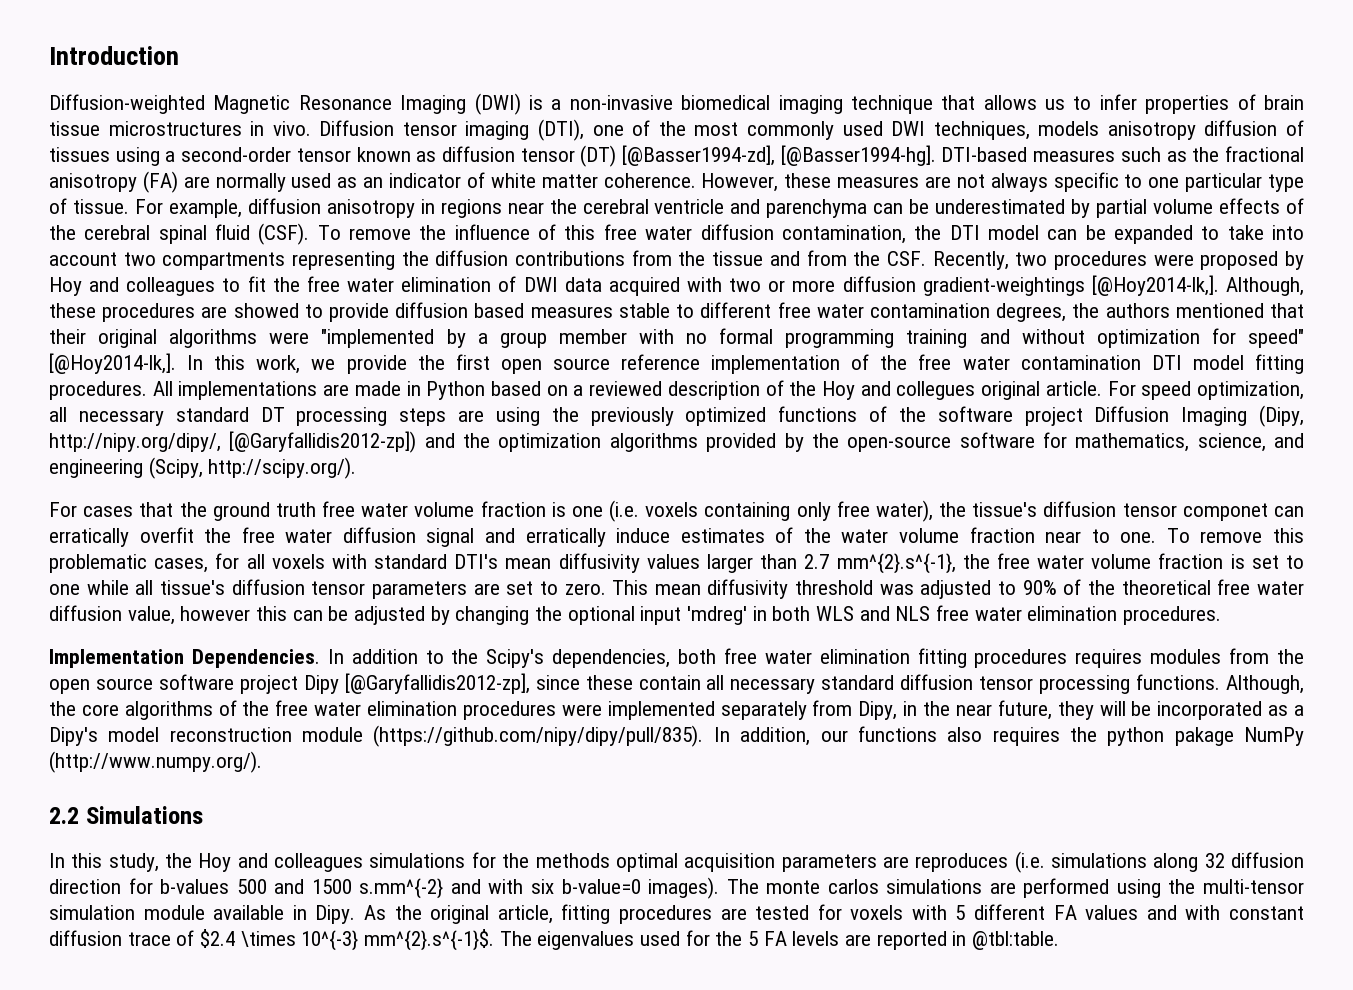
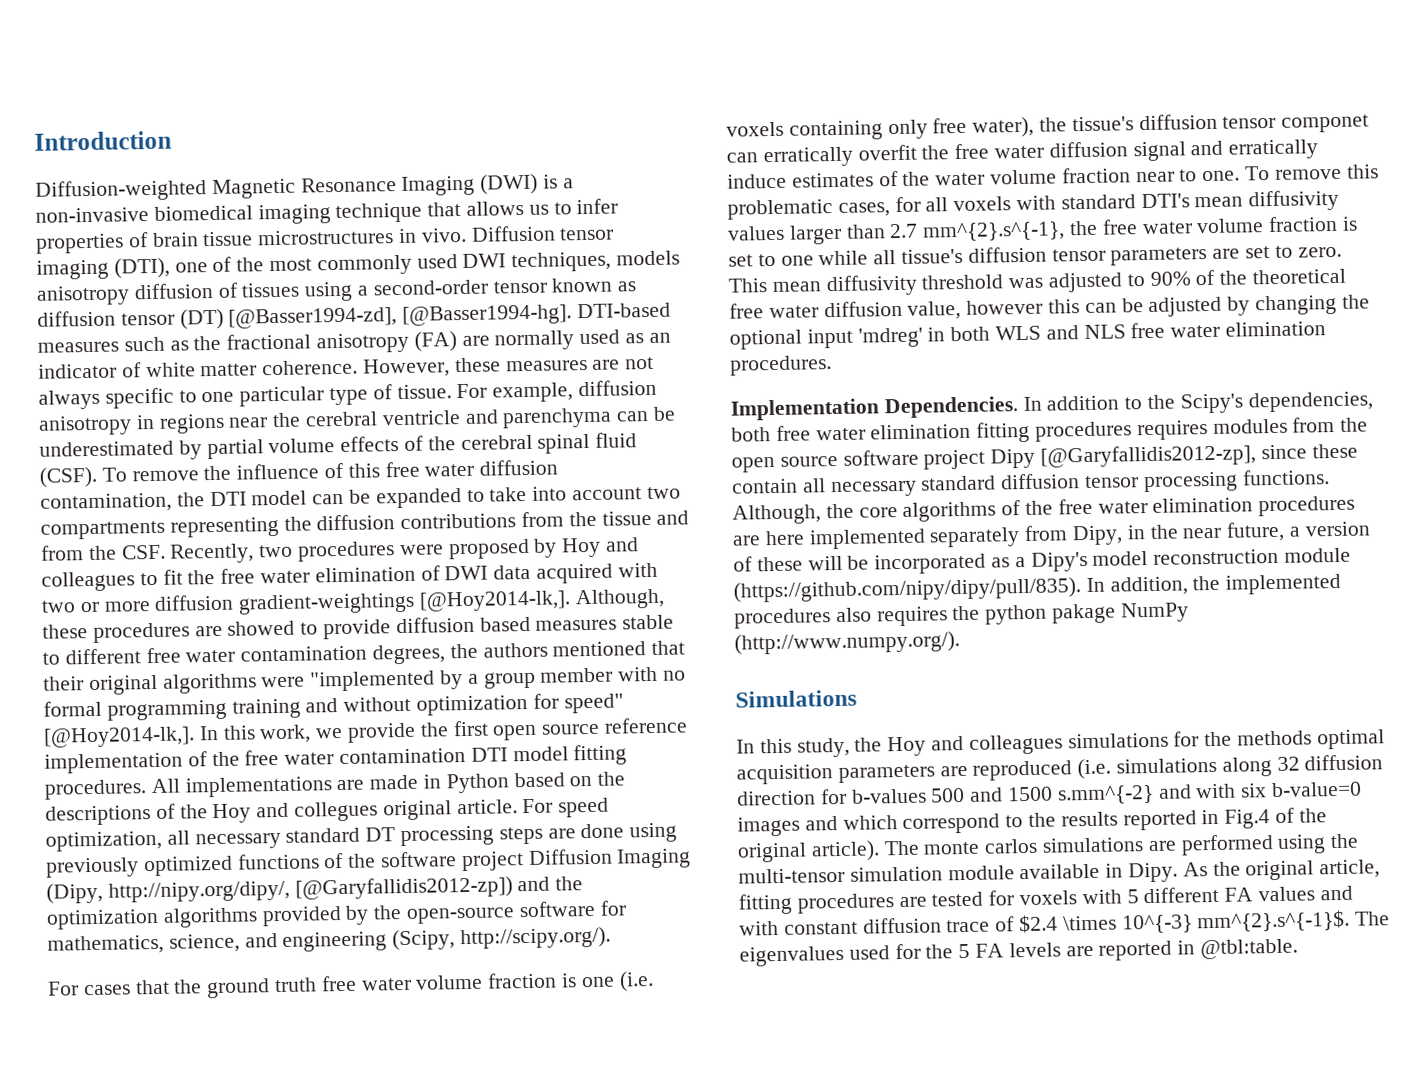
[573,381,760,400] a reviewed description -> [597,771,626,786] [45,805,151,826] the descriptions
[495,407,579,426] using the -> [580,822,678,843] done using
[561,704,602,716] were -> [732,530,805,546] are here
[1057,701,1094,720] they -> [1289,521,1370,537] [733,556,803,572] a version of these
[820,726,937,742] our functions -> [1192,573,1342,595] [734,608,831,629] the implemented procedures
[49,807,79,824] 2.2 -> (960, 643) none
[915,853,1009,872] reproduces -> [972,760,1073,781] reproduced
[648,877,720,899] images). -> [737,807,1327,837] [737,840,880,863] images and which correspond to the results reported in Fig.4 of the original article).

